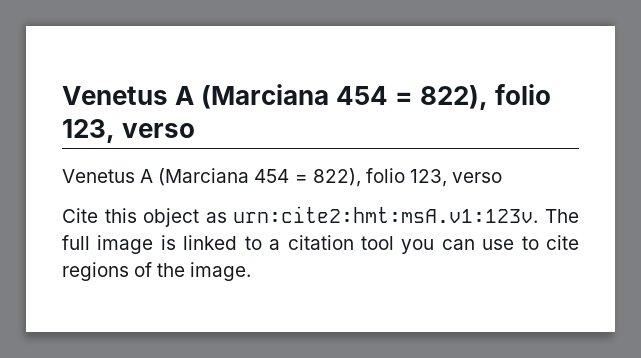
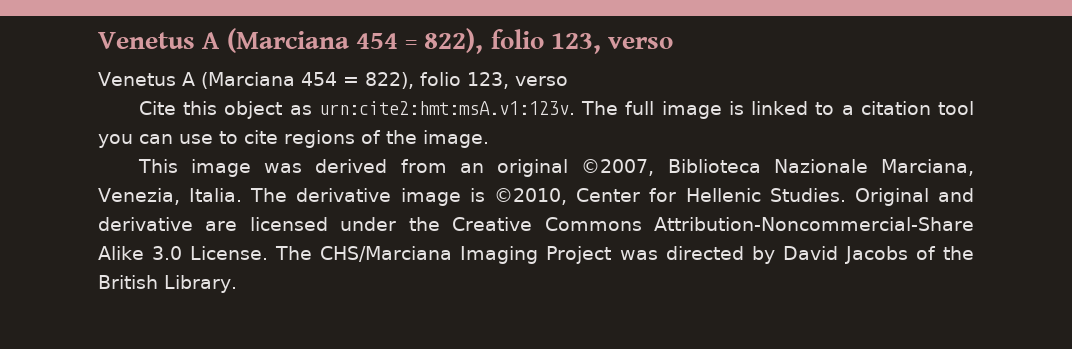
(252, 271) none -> [137,159,974,177] [98,188,974,206] [98,217,975,231] [98,246,974,264] [98,275,237,293] // This image was derived from an original ©2007, Biblioteca Nazionale Marciana, Venezia, Italia. The derivative image is ©2010, Center for Hellenic Studies. Original and derivative are licensed under the Creative Commons Attribution-Noncommercial-Share Alike 3.0 License. The CHS/Marciana Imaging Project was directed by David Jacobs of the British Library.

